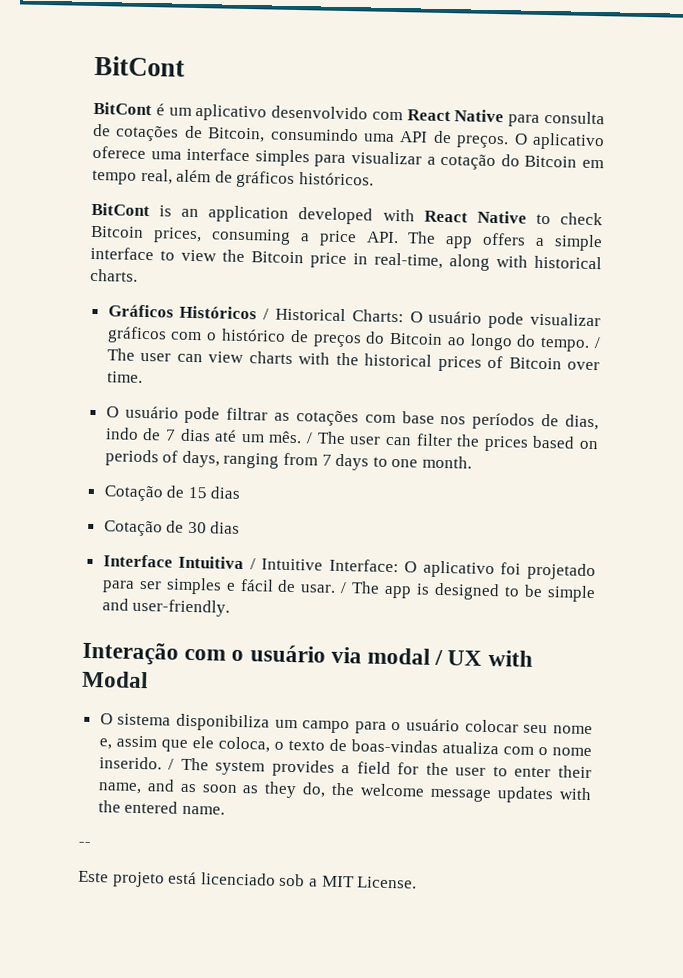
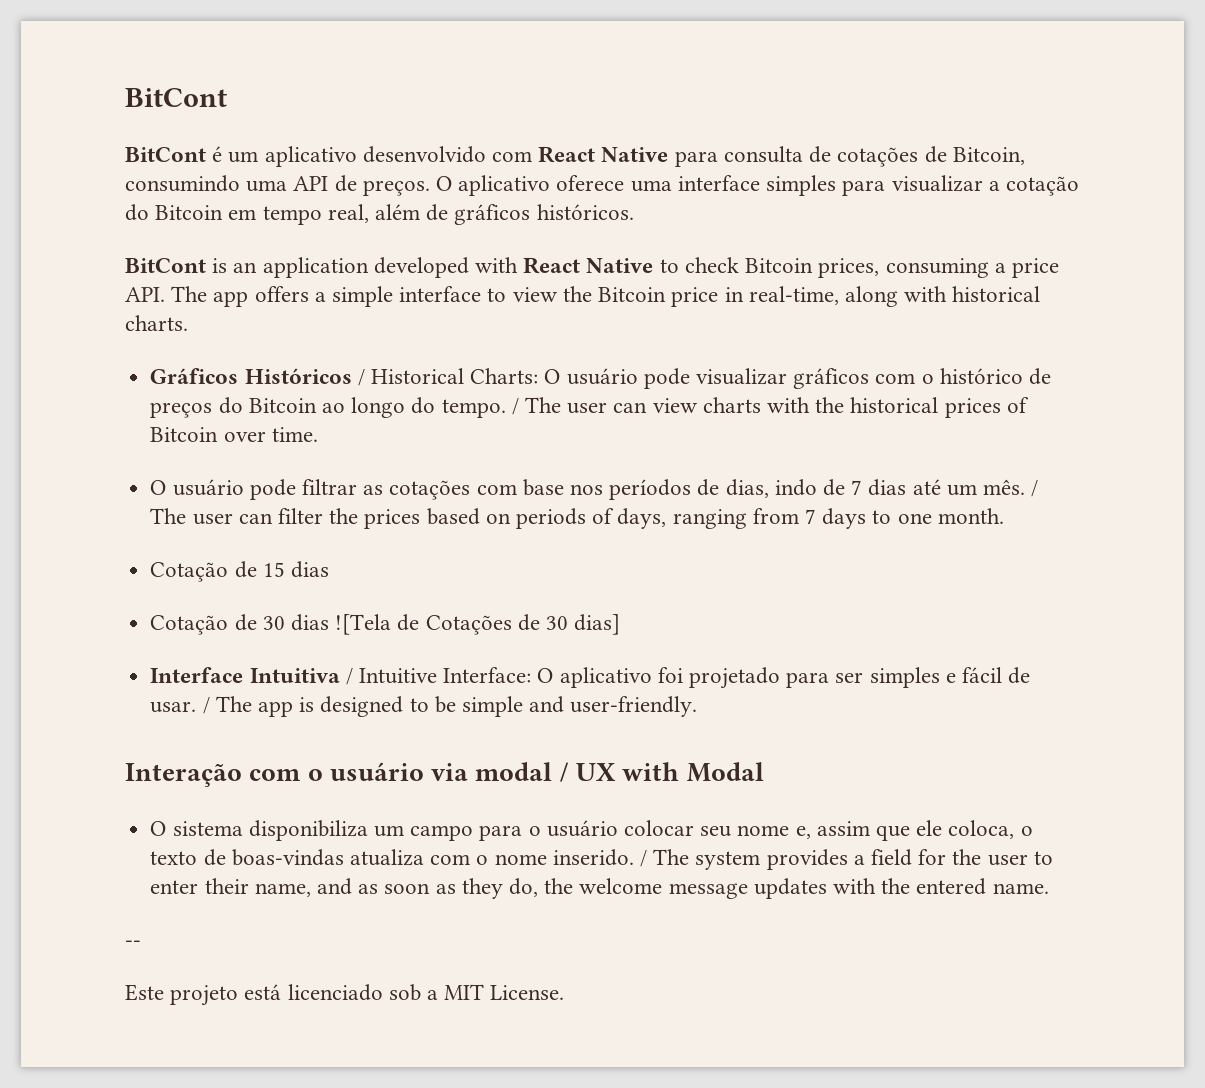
(241, 527) none -> [335,614,621,635] ![Tela de Cotações de 30 dias]

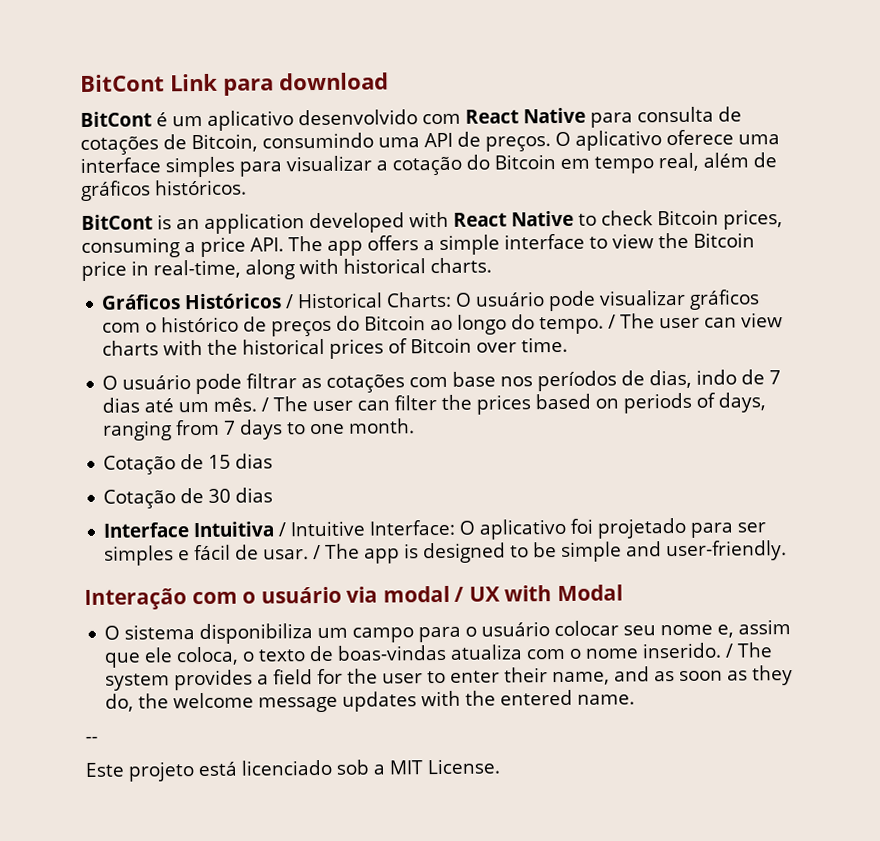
[125,88,227,107] BitCont -> [80,72,389,96] BitCont Link para download
[335,614,621,635] ![Tela de Cotações de 30 dias] -> (274, 495) none

